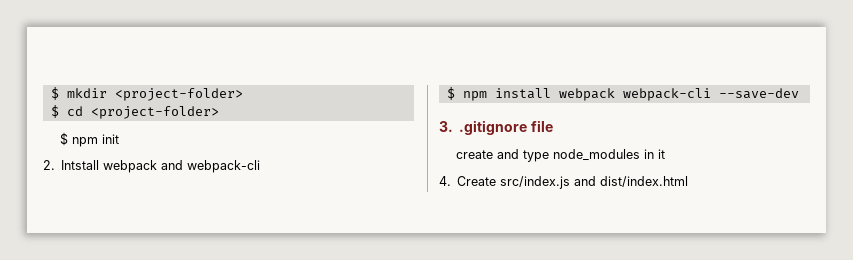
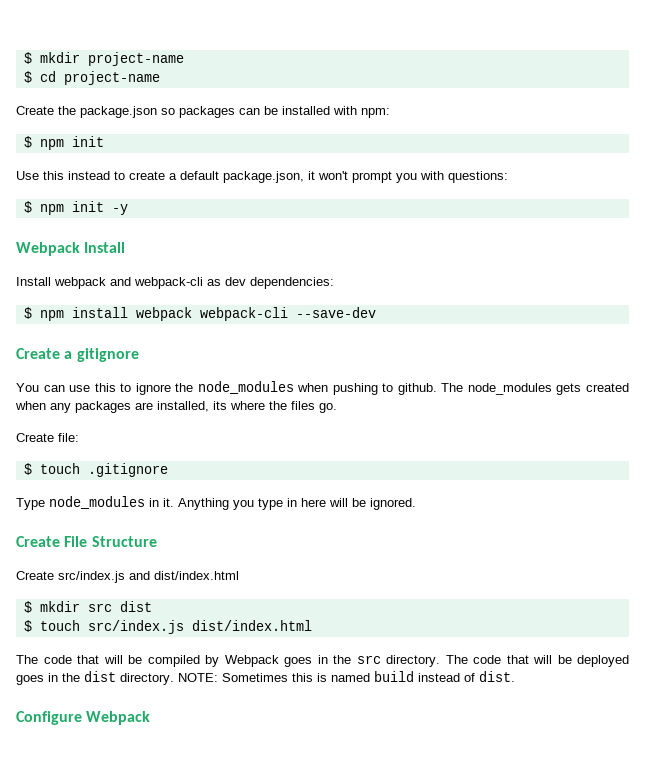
[50,87,243,101] $ mkdir <project-folder> -> [23,52,184,66] $ mkdir project-name
[90,106,219,119] [59,132,119,147] [43,160,100,170] <project-folder> // $ npm init // 2. Intstall -> [63,71,160,85] [16,106,390,118] [23,136,104,150] [16,171,508,183] [23,201,128,215] [16,242,126,256] [16,277,51,286] project-name // Create the package.json so packages can be installed with npm: // $ npm init // Use this instead to create a default package.json, it won't prompt you with questions: // $ npm init -y // Webpack Install // Install
(261, 166) none -> [207,277,334,289] as dev dependencies:
[439,120,554,135] [455,149,665,162] [439,176,689,189] 3. .gitignore file // create and type node_modules in it // 4. Create src/index.js and dist/index.html -> [16,348,139,362] [16,381,630,395] [15,401,337,413] [16,433,79,442] [23,463,168,477] [16,496,416,510] [16,536,157,547] [16,571,239,583] [23,601,152,613] [23,620,312,634] [16,655,629,667] [16,671,515,685] [16,711,151,725] Create a gitignore // You can use this to ignore the node_modules when pushing to github. The node_modules gets created when any packages are installed, its where the files go. // Create file: // $ touch .gitignore // Type node_modules in it. Anything you type in here will be ignored. // Create File Structure // Create src/index.js and dist/index.html // $ mkdir src dist // $ touch src/index.js dist/index.html // The code that will be compiled by Webpack goes in the src directory. The code that will be deployed goes in the dist directory. NOTE: Sometimes this is named build instead of dist. // Configure Webpack

